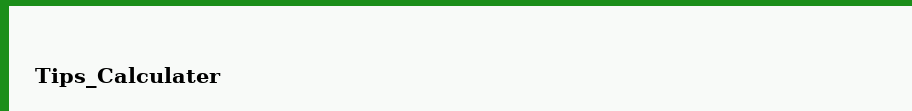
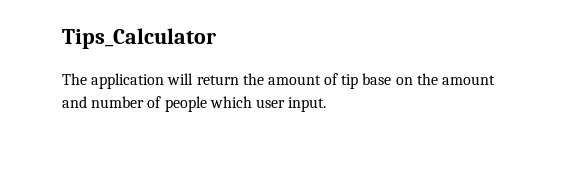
[35,67,221,88] Tips_Calculater -> [62,28,216,49] [62,73,496,89] [62,96,327,112] Tips_Calculator // The application will return the amount of tip base on the amount and number of people which user input.

